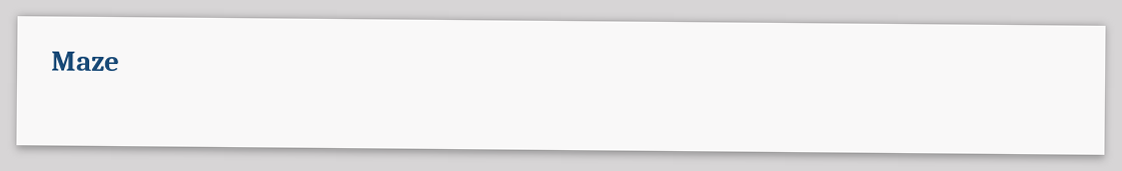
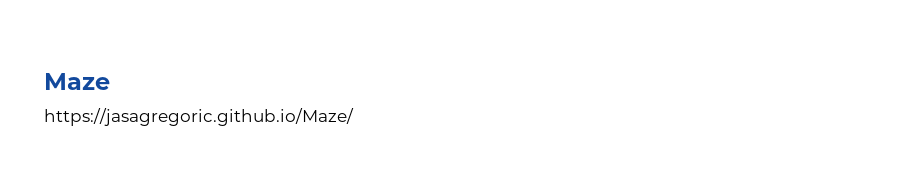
(120, 61) none -> [44,108,354,126] // https://jasagregoric.github.io/Maze/

